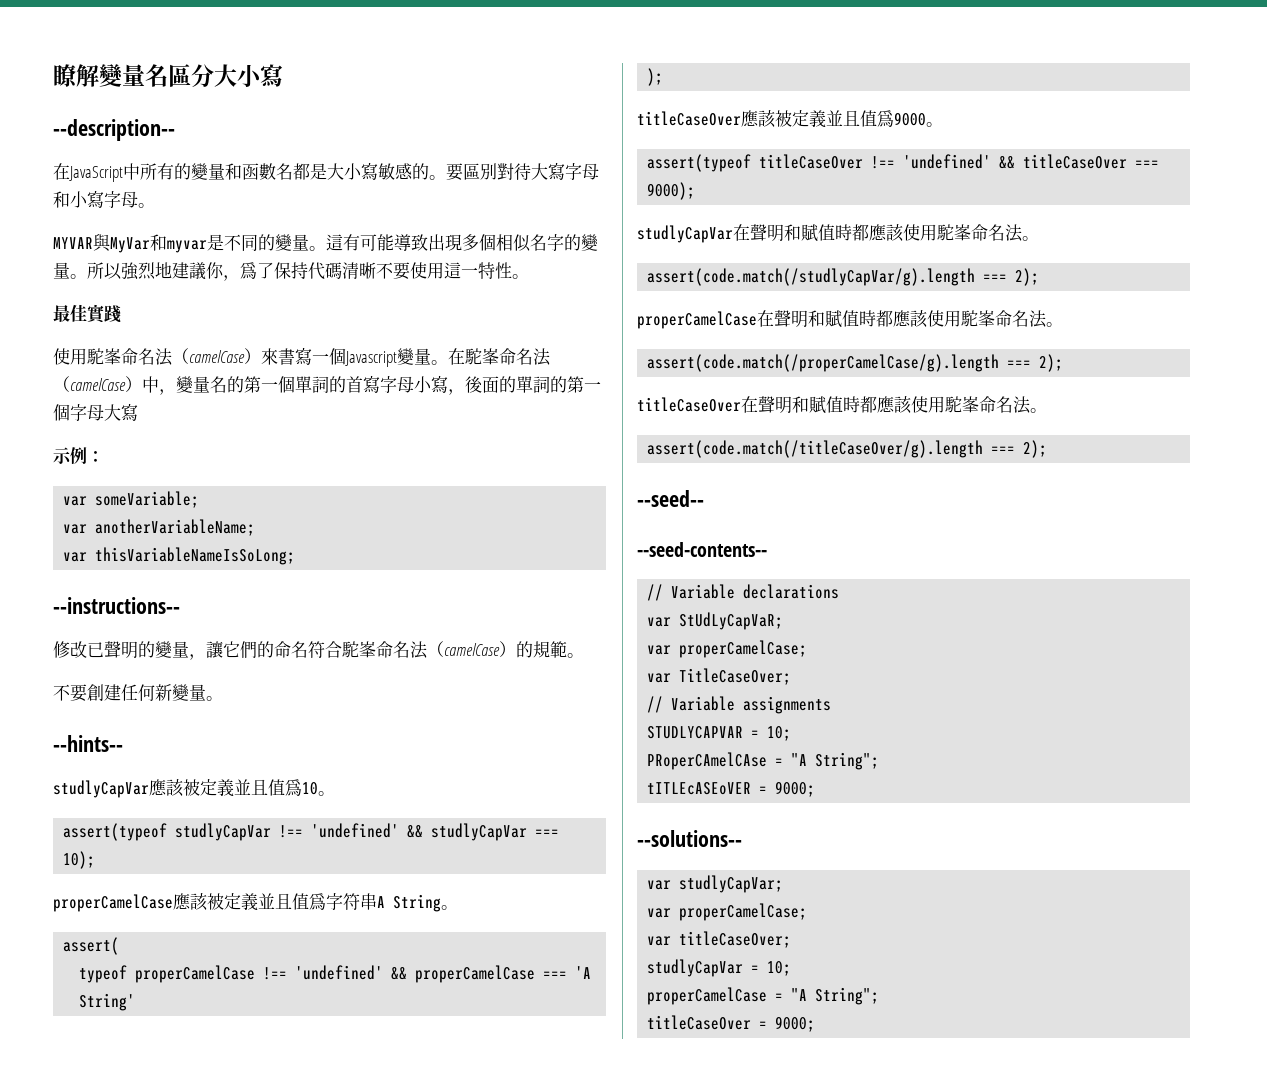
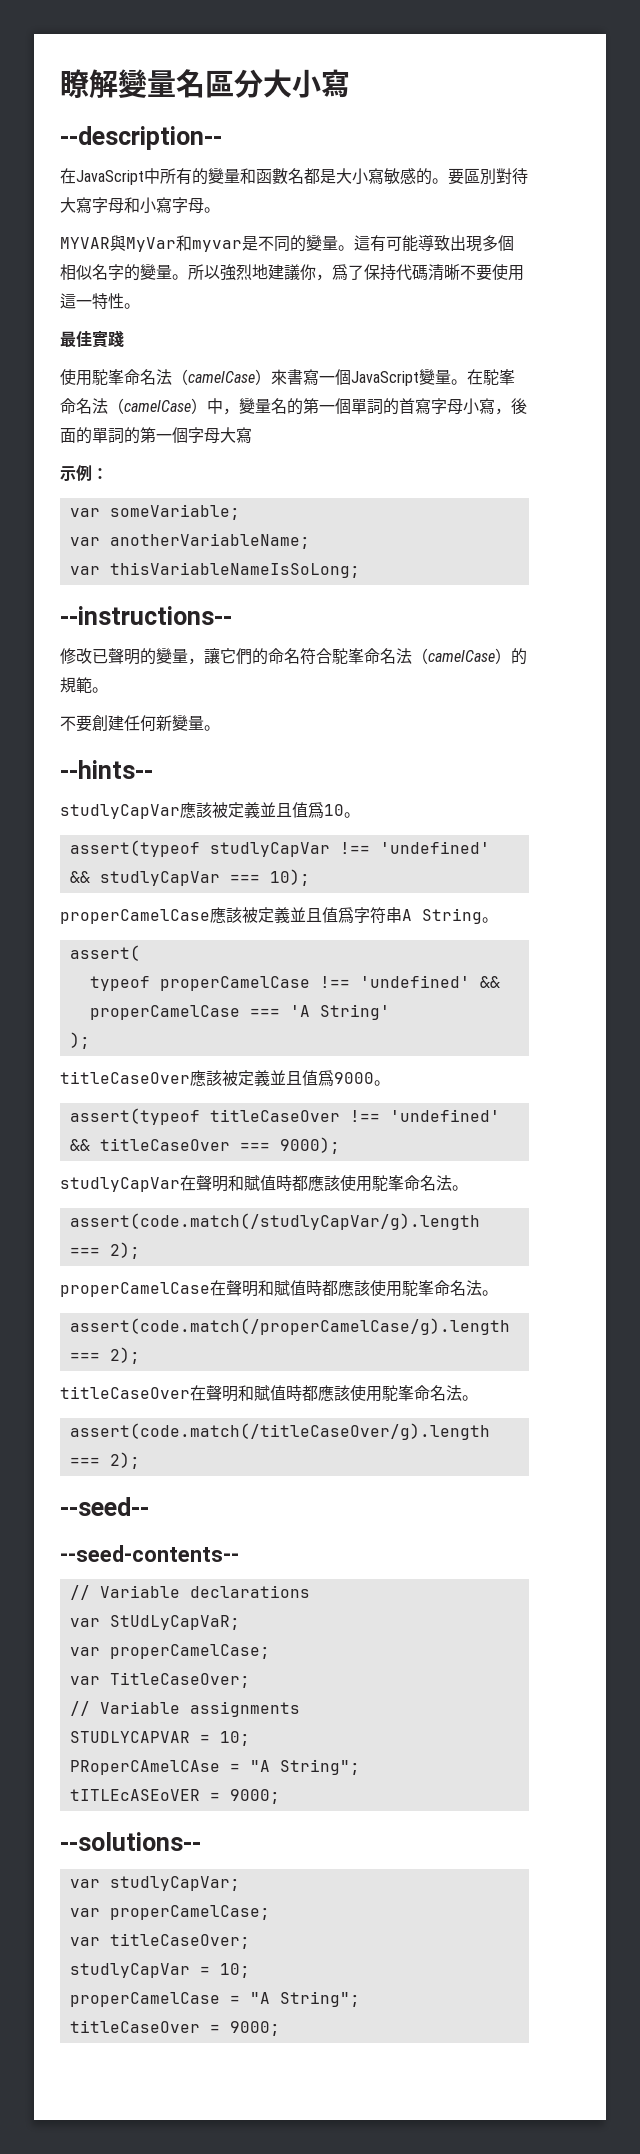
[345,351,397,367] Javascript -> [351,371,419,386] JavaScript

